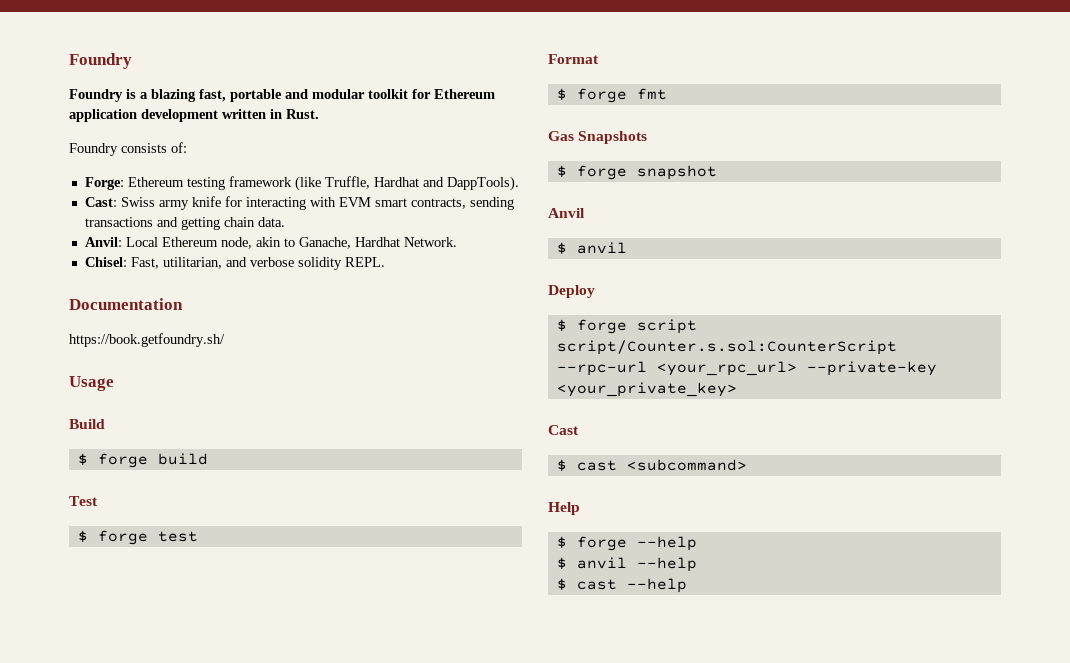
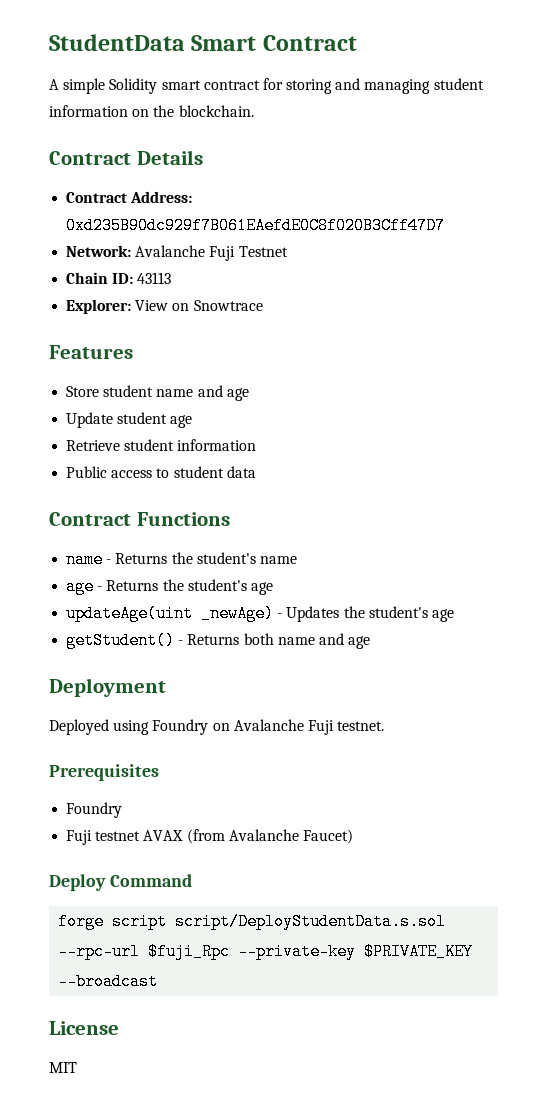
[69,53,132,69] [69,89,495,102] [69,109,319,122] [69,142,187,156] [84,176,519,191] [84,196,514,210] [84,217,285,230] [84,237,457,249] [84,257,385,270] [69,298,183,310] [69,333,225,347] [69,376,114,391] [69,419,105,429] [77,453,208,468] [69,496,98,506] [77,530,198,545] [548,54,599,64] [556,88,667,103] [548,131,648,144] [556,165,717,180] [548,208,585,218] [556,242,627,254] Foundry // Foundry is a blazing fast, portable and modular toolkit for Ethereum application development written in Rust. // Foundry consists of: // Forge: Ethereum testing framework (like Truffle, Hardhat and DappTools). // Cast: Swiss army knife for interacting with EVM smart contracts, sending transactions and getting chain data. // Anvil: Local Ethereum node, akin to Ganache, Hardhat Network. // Chisel: Fast, utilitarian, and verbose solidity REPL. // Documentation // https://book.getfoundry.sh/ // Usage // Build // $ forge build // Test // $ forge test // Format // $ forge fmt // Gas Snapshots // $ forge snapshot // Anvil // $ anvil -> [49,34,357,51] [49,78,484,94] [49,105,254,117] [49,150,203,165] [66,191,193,203] [66,217,446,234] [66,245,288,261] [66,272,172,284] [66,299,263,314] [49,345,133,359] [66,385,249,401] [66,412,193,428] [66,439,257,451] [66,466,256,478] [49,512,230,526] [66,551,297,568] [66,578,273,595] [66,605,454,622] [66,632,371,649] [49,678,166,697] [49,719,385,735] [49,764,159,781] [66,802,123,818] [66,829,353,845] StudentData Smart Contract // A simple Solidity smart contract for storing and managing student information on the blockchain. // Contract Details // Contract Address: 0xd235B90dc929f7B061EAefdE0C8f020B3Cff47D7 // Network: Avalanche Fuji Testnet // Chain ID: 43113 // Explorer: View on Snowtrace // Features // Store student name and age // Update student age // Retrieve student information // Public access to student data // Contract Functions // name - Returns the student's name // age - Returns the student's age // updateAge(uint _newAge) - Updates the student's age // getStudent() - Returns both name and age // Deployment // Deployed using Foundry on Avalanche Fuji testnet. // Prerequisites // Foundry // Fuji testnet AVAX (from Avalanche Faucet)
[556,319,567,331] // $ -> [109,874,192,887] Command //
[556,340,897,355] [556,361,937,376] [556,382,737,397] [548,425,579,435] [556,459,747,471] [548,502,580,515] [556,536,697,551] [556,557,697,572] [556,578,687,593] script/Counter.s.sol:CounterScript --rpc-url <your_rpc_url> --private-key <your_private_key> // Cast // $ cast <subcommand> // Help // $ forge --help // $ anvil --help // $ cast --help -> [175,913,447,930] [58,943,474,960] [58,973,159,990] [49,1021,119,1035] [49,1062,77,1073] script/DeployStudentData.s.sol --rpc-url $fuji_Rpc --private-key $PRIVATE_KEY --broadcast // License // MIT

